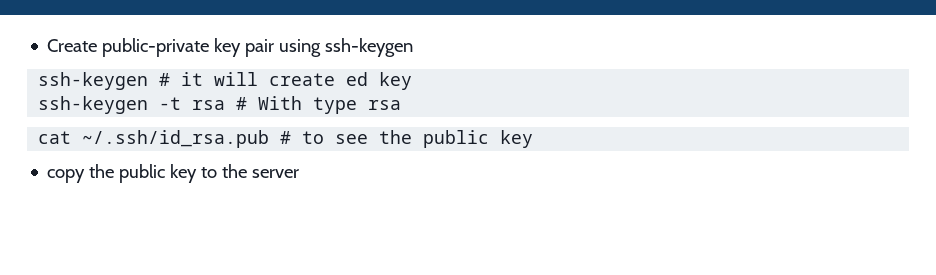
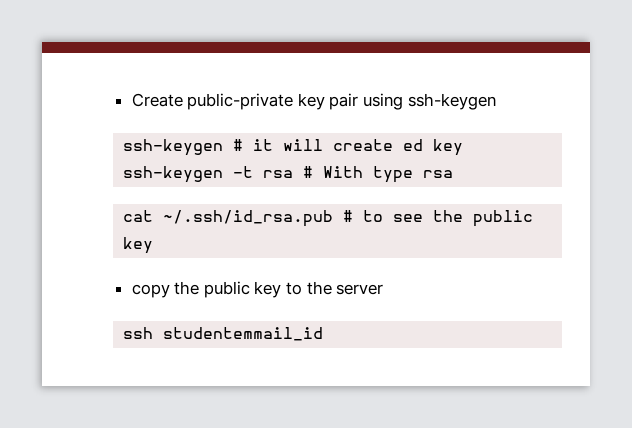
(300, 173) none -> [123,327,324,341] // ssh studentemmail_id

